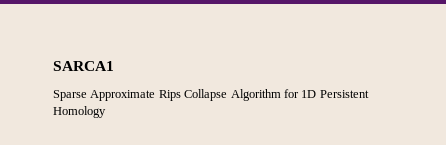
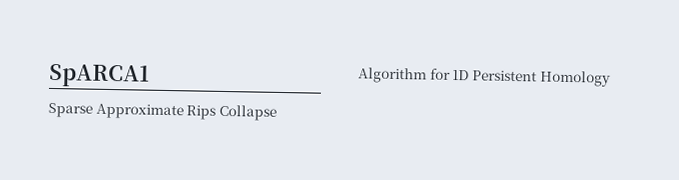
[53,61,114,71] SARCA1 -> [49,63,150,88] SpARCA1

